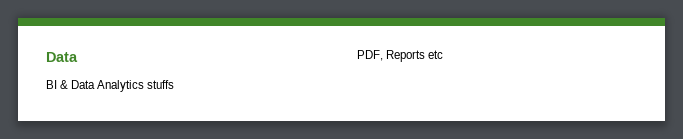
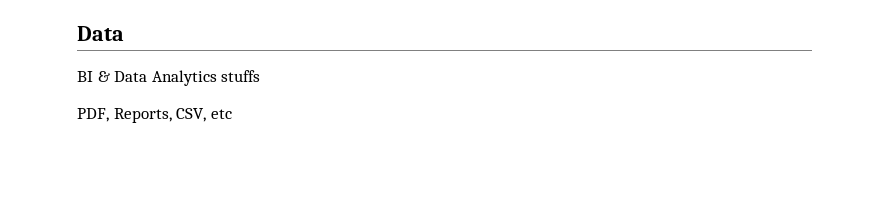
[386,50,426,62] Reports -> [113,108,207,123] Reports, CSV,

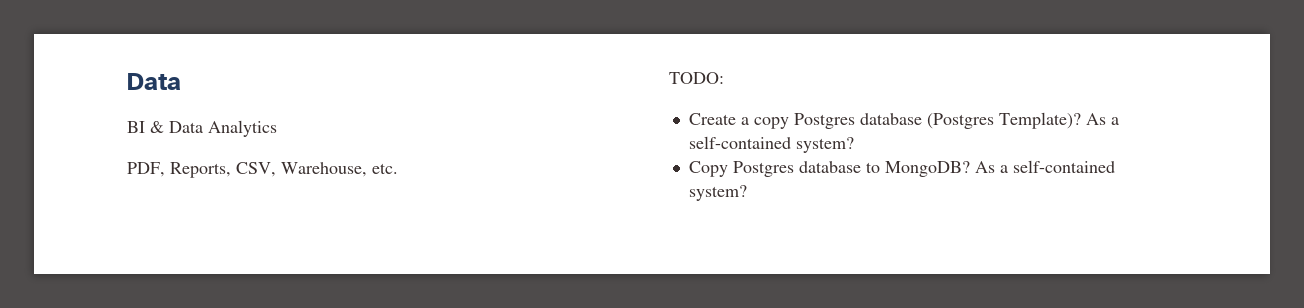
[221,70,261,82] stuffs -> (277, 128) none
[210,109,232,119] etc -> [281,162,398,177] [669,72,724,84] [688,112,1119,129] [688,136,854,153] [688,160,1115,177] [688,185,747,201] Warehouse, etc. // TODO: // Create a copy Postgres database (Postgres Template)? As a self-contained system? // Copy Postgres database to MongoDB? As a self-contained system?

